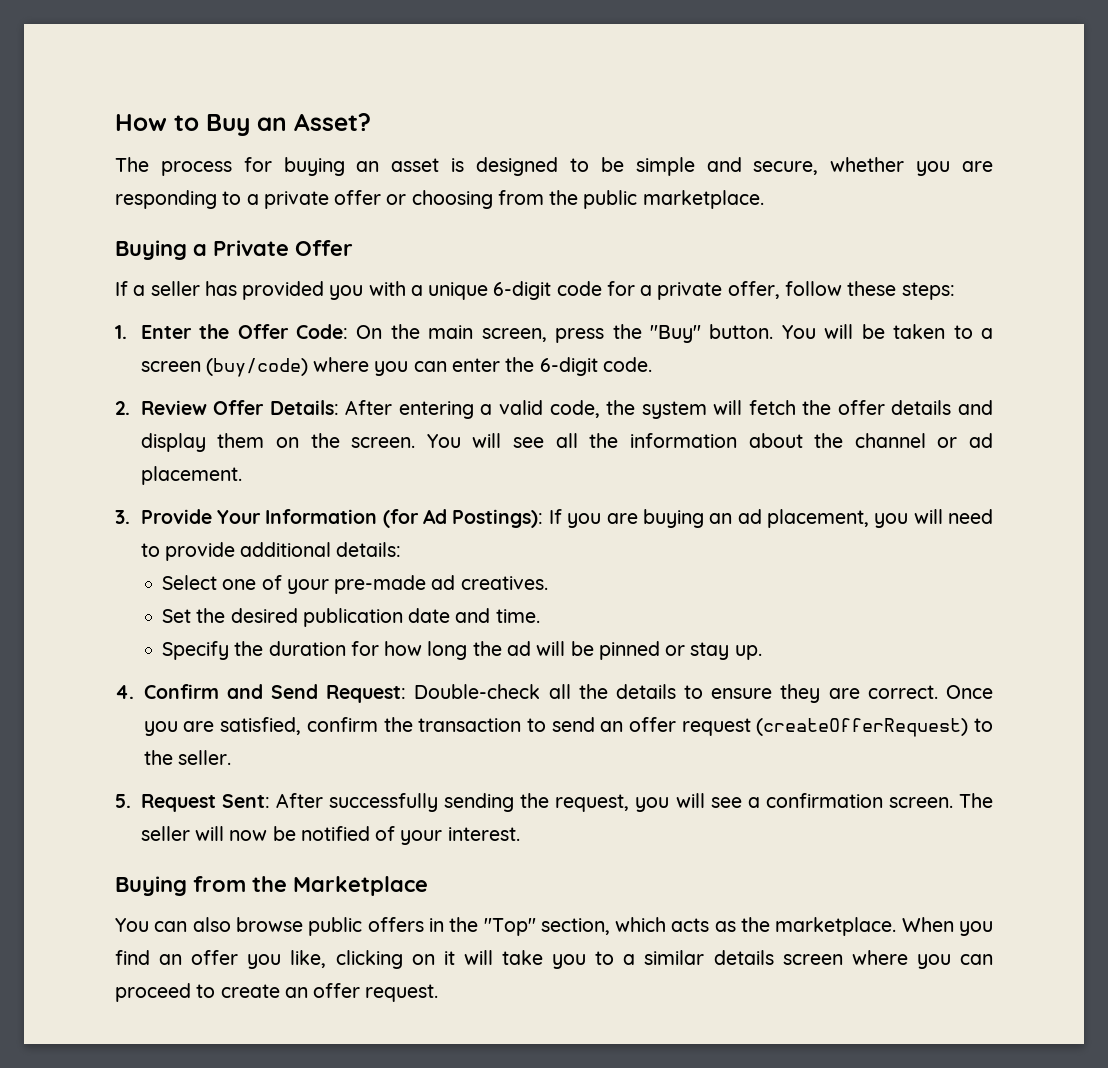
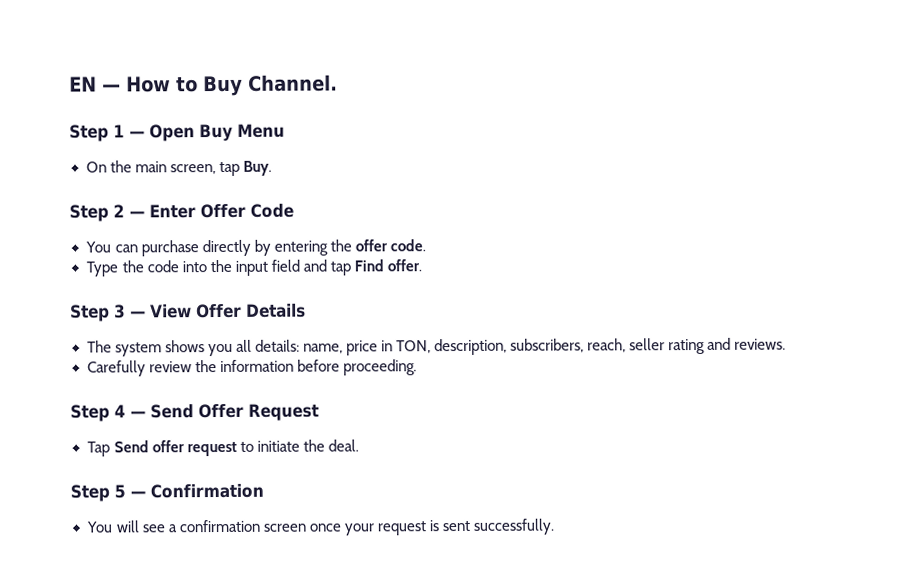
(115, 122) none -> [69,76,121,92] EN —
[257,113,371,131] [115,157,994,176] [115,190,764,209] [115,240,353,260] [115,281,955,300] [115,324,993,343] [140,357,652,377] [115,400,993,419] [140,433,993,452] [140,466,242,485] [115,509,994,528] [140,542,402,561] [162,575,548,594] [162,608,540,627] [162,641,762,660] [115,684,993,703] [143,717,993,737] [143,750,232,765] [115,793,993,812] [140,826,520,845] [115,876,428,896] [115,917,993,936] [115,950,993,969] [115,983,439,1002] an Asset? // The process for buying an asset is designed to be simple and secure, whether you are responding to a private offer or choosing from the public marketplace. // Buying a Private Offer // If a seller has provided you with a unique 6-digit code for a private offer, follow these steps: // 1. Enter the Offer Code: On the main screen, press the "Buy" button. You will be taken to a screen (buy/code) where you can enter the 6-digit code. // 2. Review Offer Details: After entering a valid code, the system will fetch the offer details and display them on the screen. You will see all the information about the channel or ad placement. // 3. Provide Your Information (for Ad Postings): If you are buying an ad placement, you will need to provide additional details: // Select one of your pre-made ad creatives. // Set the desired publication date and time. // Specify the duration for how long the ad will be pinned or stay up. // 4. Confirm and Send Request: Double-check all the details to ensure they are correct. Once you are satisfied, confirm the transaction to send an offer request (createOfferRequest) to the seller. // 5. Request Sent: After successfully sending the request, you will see a confirmation screen. The seller will now be notified of your interest. // Buying from the Marketplace // You can also browse public offers in the "Top" section, which acts as the marketplace. When you find an offer you like, clicking on it will take you to a similar details screen where you can proceed to create an offer request. -> [248,74,338,92] [69,123,285,142] [85,160,272,177] [69,203,294,222] [84,239,426,257] [85,259,422,277] [70,303,306,322] [86,337,787,357] [86,359,417,377] [70,403,319,422] [86,439,359,457] [70,483,264,502] [85,518,556,536] Channel. // Step 1 — Open Buy Menu // On the main screen, tap Buy. // Step 2 — Enter Offer Code // You can purchase directly by entering the offer code. // Type the code into the input field and tap Find offer. // Step 3 — View Offer Details // The system shows you all details: name, price in TON, description, subscribers, reach, seller rating and reviews. // Carefully review the information before proceeding. // Step 4 — Send Offer Request // Tap Send offer request to initiate the deal. // Step 5 — Confirmation // You will see a confirmation screen once your request is sent successfully.

